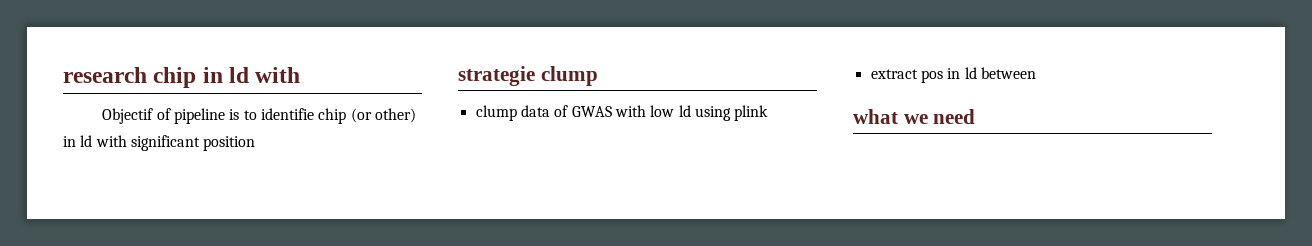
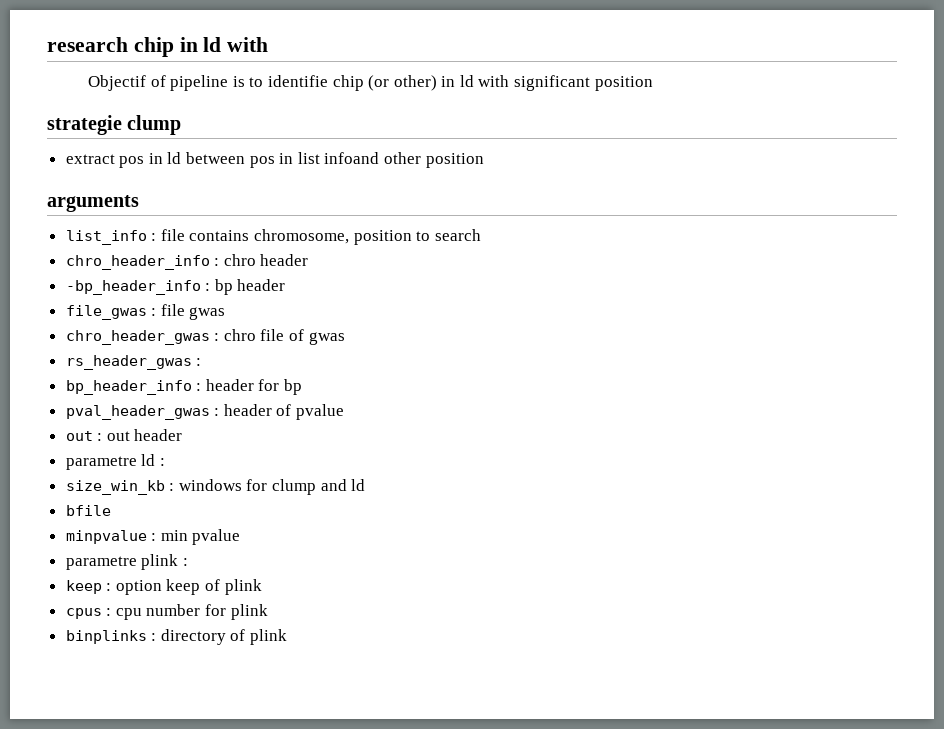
[475,105,769,121] // clump data of GWAS with low ld using plink -> (182, 125) none
[853,109,976,124] // what we need -> [249,152,484,168] [47,195,139,212] [65,229,481,245] [65,254,309,270] [65,279,286,295] [65,304,226,320] [65,329,345,345] [65,355,202,370] [65,379,303,395] [65,404,345,420] [65,429,183,441] [65,454,165,470] [65,479,366,495] [65,505,111,516] [65,529,241,545] [65,554,188,570] [65,579,262,595] [65,604,268,620] [65,629,288,645] pos in list infoand other position // arguments // list_info : file contains chromosome, position to search // chro_header_info : chro header // -bp_header_info : bp header // file_gwas : file gwas // chro_header_gwas : chro file of gwas // rs_header_gwas : // bp_header_info : header for bp // pval_header_gwas : header of pvalue // out : out header // parametre ld : // size_win_kb : windows for clump and ld // bfile // minpvalue : min pvalue // parametre plink : // keep : option keep of plink // cpus : cpu number for plink // binplinks : directory of plink

